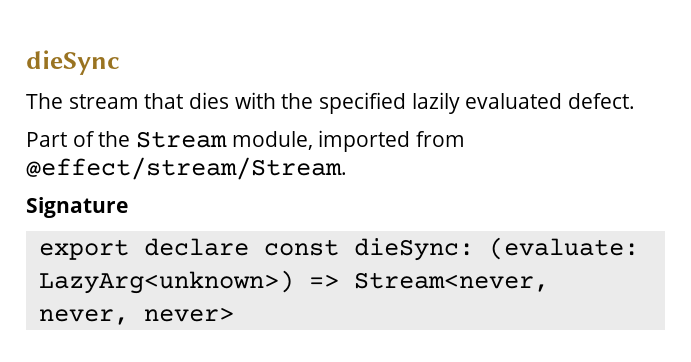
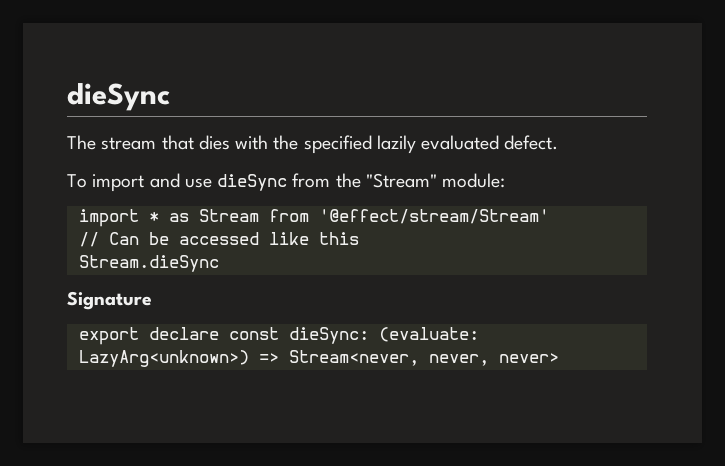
[26,130,466,152] [26,157,347,180] Part of the Stream module, imported from @effect/stream/Stream. -> [67,173,506,192] [78,209,549,227] [78,232,359,247] [78,255,219,272] To import and use dieSync from the "Stream" module: // import * as Stream from '@effect/stream/Stream' // // Can be accessed like this // Stream.dieSync

